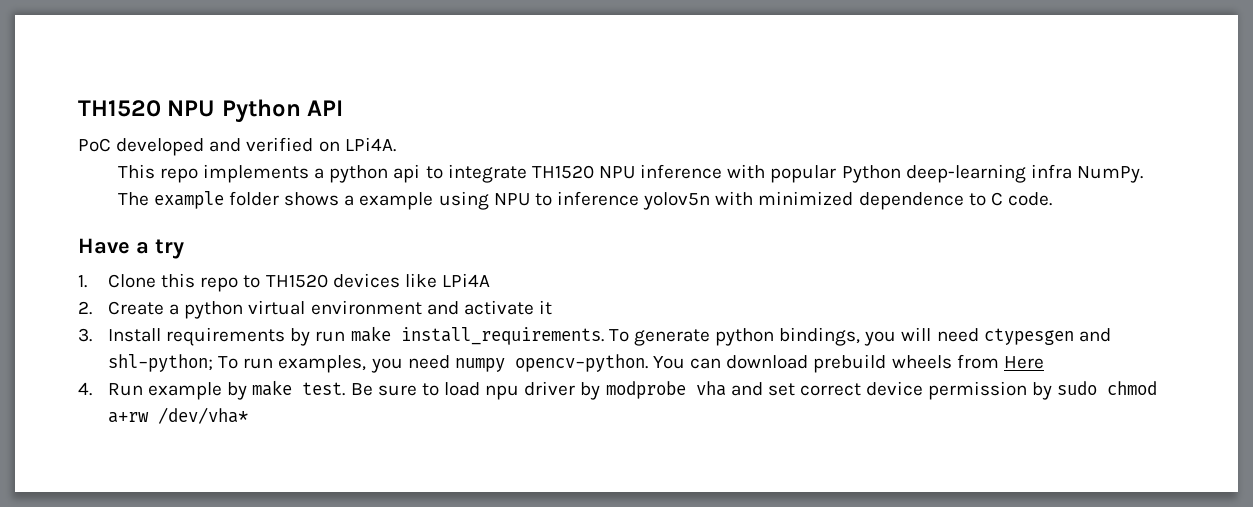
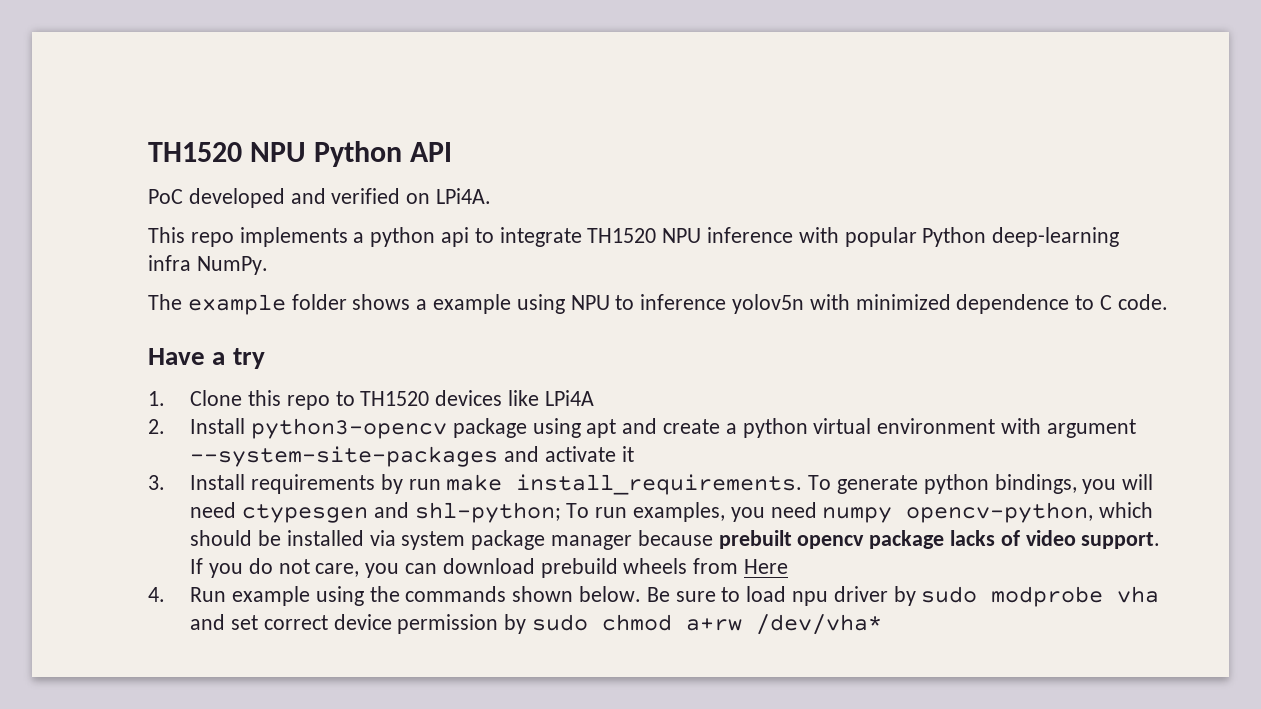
[108,301,165,315] Create -> [190,418,721,439] Install python3-opencv package using apt and create
(422, 307) none -> [1001,418,1136,438] [190,446,499,467] with argument --system-site-packages
[514,354,685,372] opencv-python. You -> [906,502,1154,523] [190,530,1161,550] [190,558,400,578] opencv-python, which should be installed via system package manager because prebuilt opencv package lacks of video support. If you do not care, you
[227,380,346,400] by make test. -> [315,586,642,606] using the commands shown below.
(601, 391) none -> [921,586,978,603] sudo

